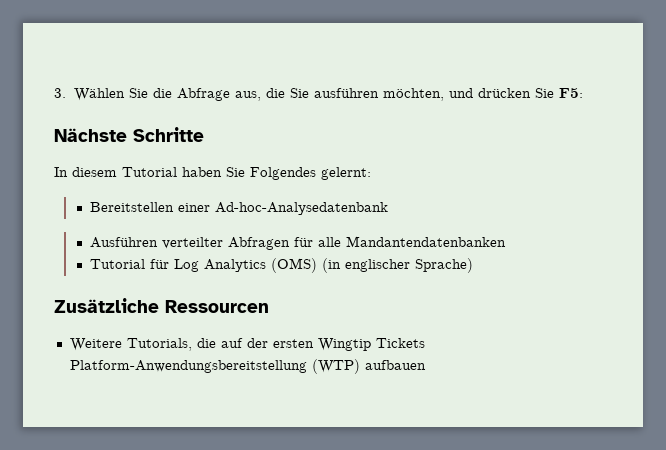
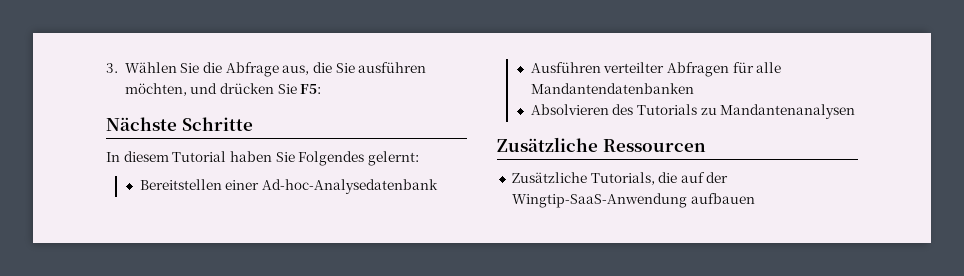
[89,258,473,273] Tutorial für Log Analytics (OMS) (in englischer Sprache) -> [530,104,856,119] Absolvieren des Tutorials zu Mandantenanalysen
[69,338,122,351] Weitere -> [511,172,587,183] Zusätzliche
[272,338,425,351] [69,359,360,374] ersten Wingtip Tickets Platform-Anwendungsbereitstellung (WTP) -> [511,193,687,208] Wingtip-SaaS-Anwendung

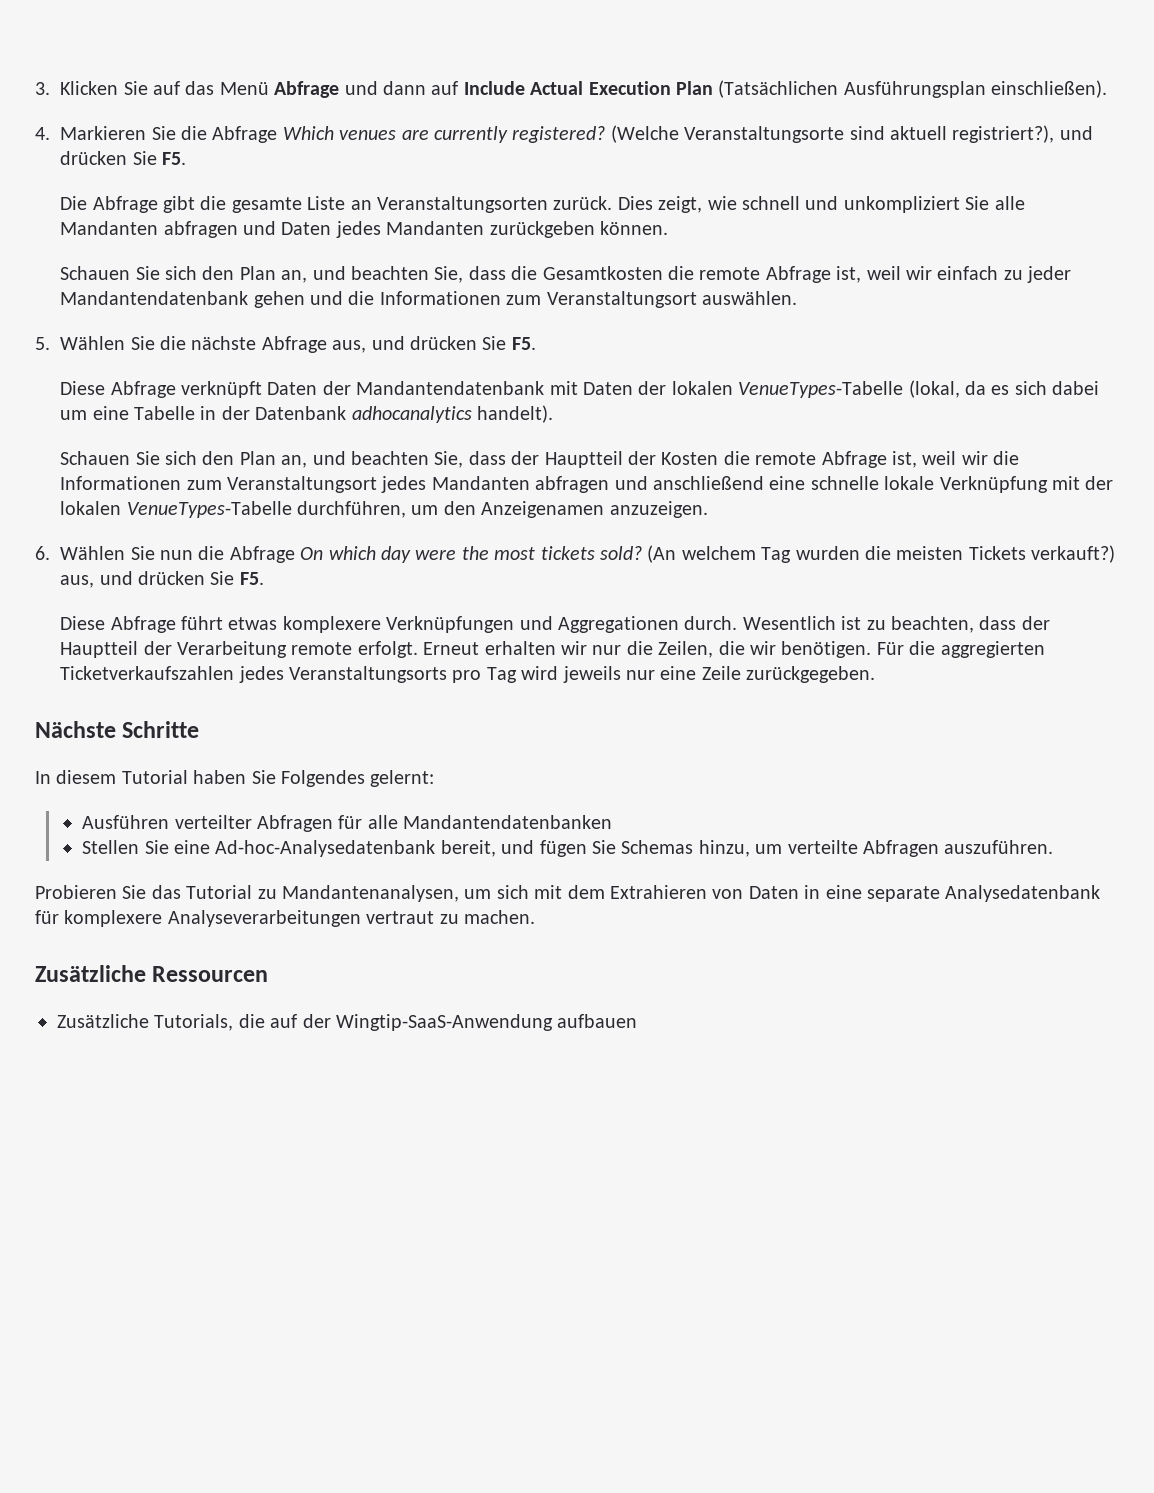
(118, 68) none -> [60,80,1108,98] [35,125,1093,143] [60,151,187,165] [60,196,1025,213] [60,221,669,238] [60,266,1072,283] [60,291,798,308] [35,337,50,350] Klicken Sie auf das Menü Abfrage und dann auf Include Actual Execution Plan (Tatsächlichen Ausführungsplan einschließen). // 4. Markieren Sie die Abfrage Which venues are currently registered? (Welche Veranstaltungsorte sind aktuell registriert?), und drücken Sie F5. // Die Abfrage gibt die gesamte Liste an Veranstaltungsorten zurück. Dies zeigt, wie schnell und unkompliziert Sie alle Mandanten abfragen und Daten jedes Mandanten zurückgeben können. // Schauen Sie sich den Plan an, und beachten Sie, dass die Gesamtkosten die remote Abfrage ist, weil wir einfach zu jeder Mandantendatenbank gehen und die Informationen zum Veranstaltungsort auswählen. // 5.
(223, 67) none -> [191,336,257,350] nächste
[312,62,427,73] [124,83,322,96] die Sie ausführen möchten, und drücken Sie F5: -> [371,336,536,350] [60,380,1100,398] [60,405,554,423] [60,451,1020,468] [60,476,1114,493] [60,501,708,518] [35,545,1116,563] [60,571,264,588] [60,616,1050,633] [60,641,1045,658] [60,666,876,683] und drücken Sie F5. // Diese Abfrage verknüpft Daten der Mandantendatenbank mit Daten der lokalen VenueTypes-Tabelle (lokal, da es sich dabei um eine Tabelle in der Datenbank adhocanalytics handelt). // Schauen Sie sich den Plan an, und beachten Sie, dass der Hauptteil der Kosten die remote Abfrage ist, weil wir die Informationen zum Veranstaltungsort jedes Mandanten abfragen und anschließend eine schnelle lokale Verknüpfung mit der lokalen VenueTypes-Tabelle durchführen, um den Anzeigenamen anzuzeigen. // 6. Wählen Sie nun die Abfrage On which day were the most tickets sold? (An welchem Tag wurden die meisten Tickets verkauft?) aus, und drücken Sie F5. // Diese Abfrage führt etwas komplexere Verknüpfungen und Aggregationen durch. Wesentlich ist zu beachten, dass der Hauptteil der Verarbeitung remote erfolgt. Erneut erhalten wir nur die Zeilen, die wir benötigen. Für die aggregierten Ticketverkaufszahlen jedes Veranstaltungsorts pro Tag wird jeweils nur eine Zeile zurückgegeben.
[139,179,438,194] // Bereitstellen einer Ad-hoc-Analysedatenbank -> (435, 778) none
[530,104,856,119] Absolvieren des Tutorials zu Mandantenanalysen -> [82,840,1054,857] [35,885,1101,902] [35,910,535,927] Stellen Sie eine Ad-hoc-Analysedatenbank bereit, und fügen Sie Schemas hinzu, um verteilte Abfragen auszuführen. // Probieren Sie das Tutorial zu Mandantenanalysen, um sich mit dem Extrahieren von Daten in eine separate Analysedatenbank für komplexere Analyseverarbeitungen vertraut zu machen.

